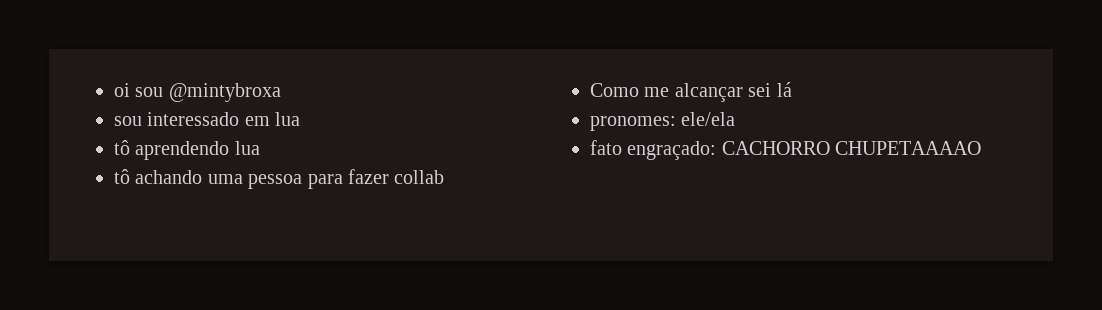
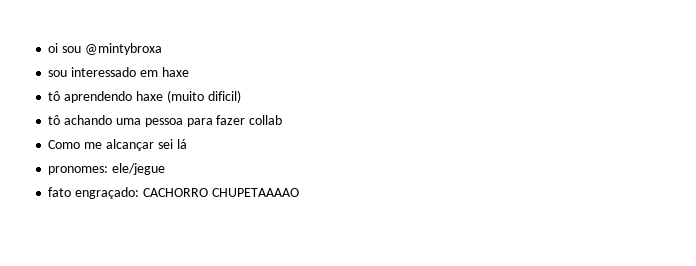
[275,112,301,126] lua -> [161,67,189,77] haxe
[234,141,260,155] lua -> [135,90,241,103] haxe (muito dificil)
[681,112,736,126] ele/ela -> [112,163,166,175] ele/jegue

